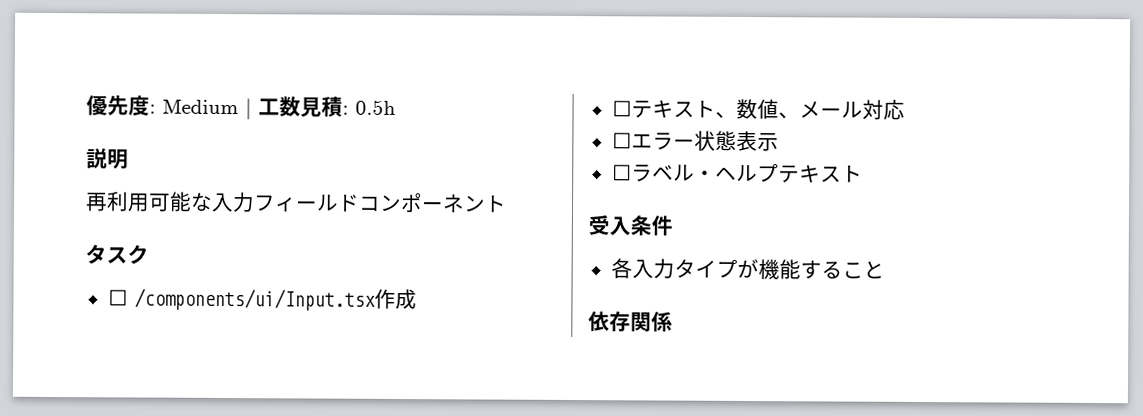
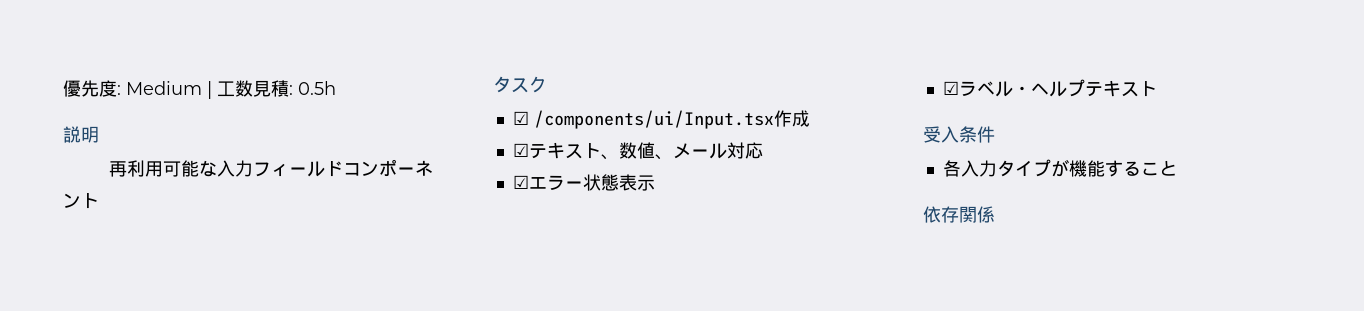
[107,289,128,306] ☐ -> [512,111,529,125] ☑
[611,100,632,117] ☐ -> [512,143,529,157] ☑
[611,132,632,149] ☐ -> [512,175,529,189] ☑
[611,164,632,181] ☐ -> [942,81,959,95] ☑

